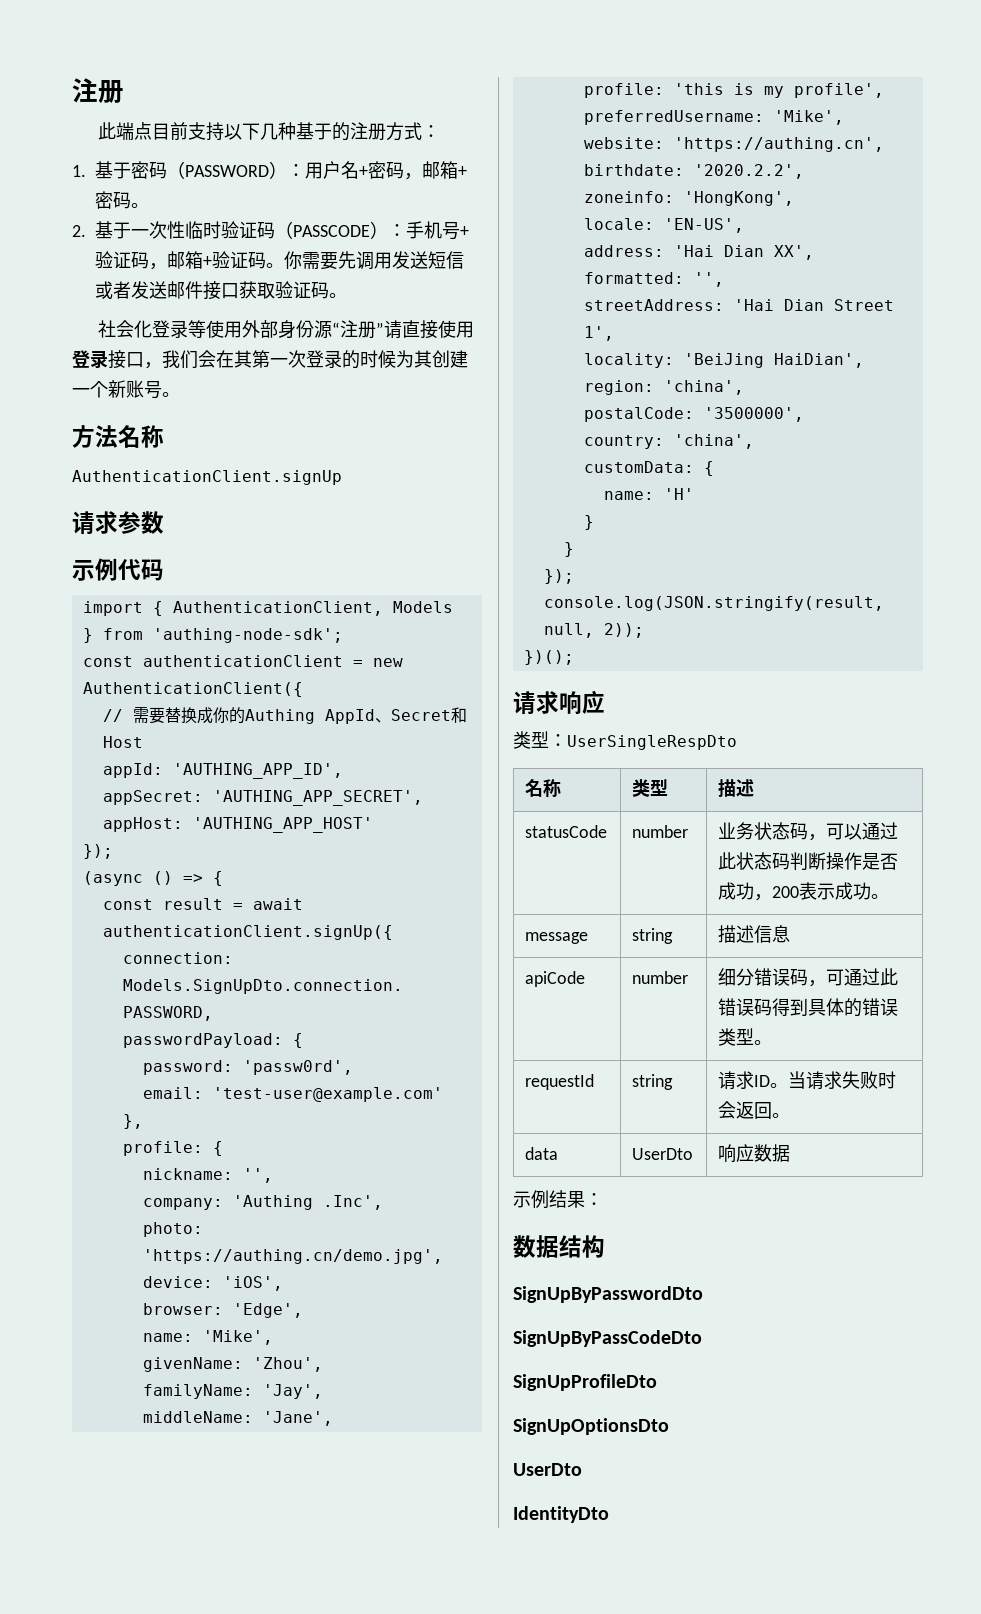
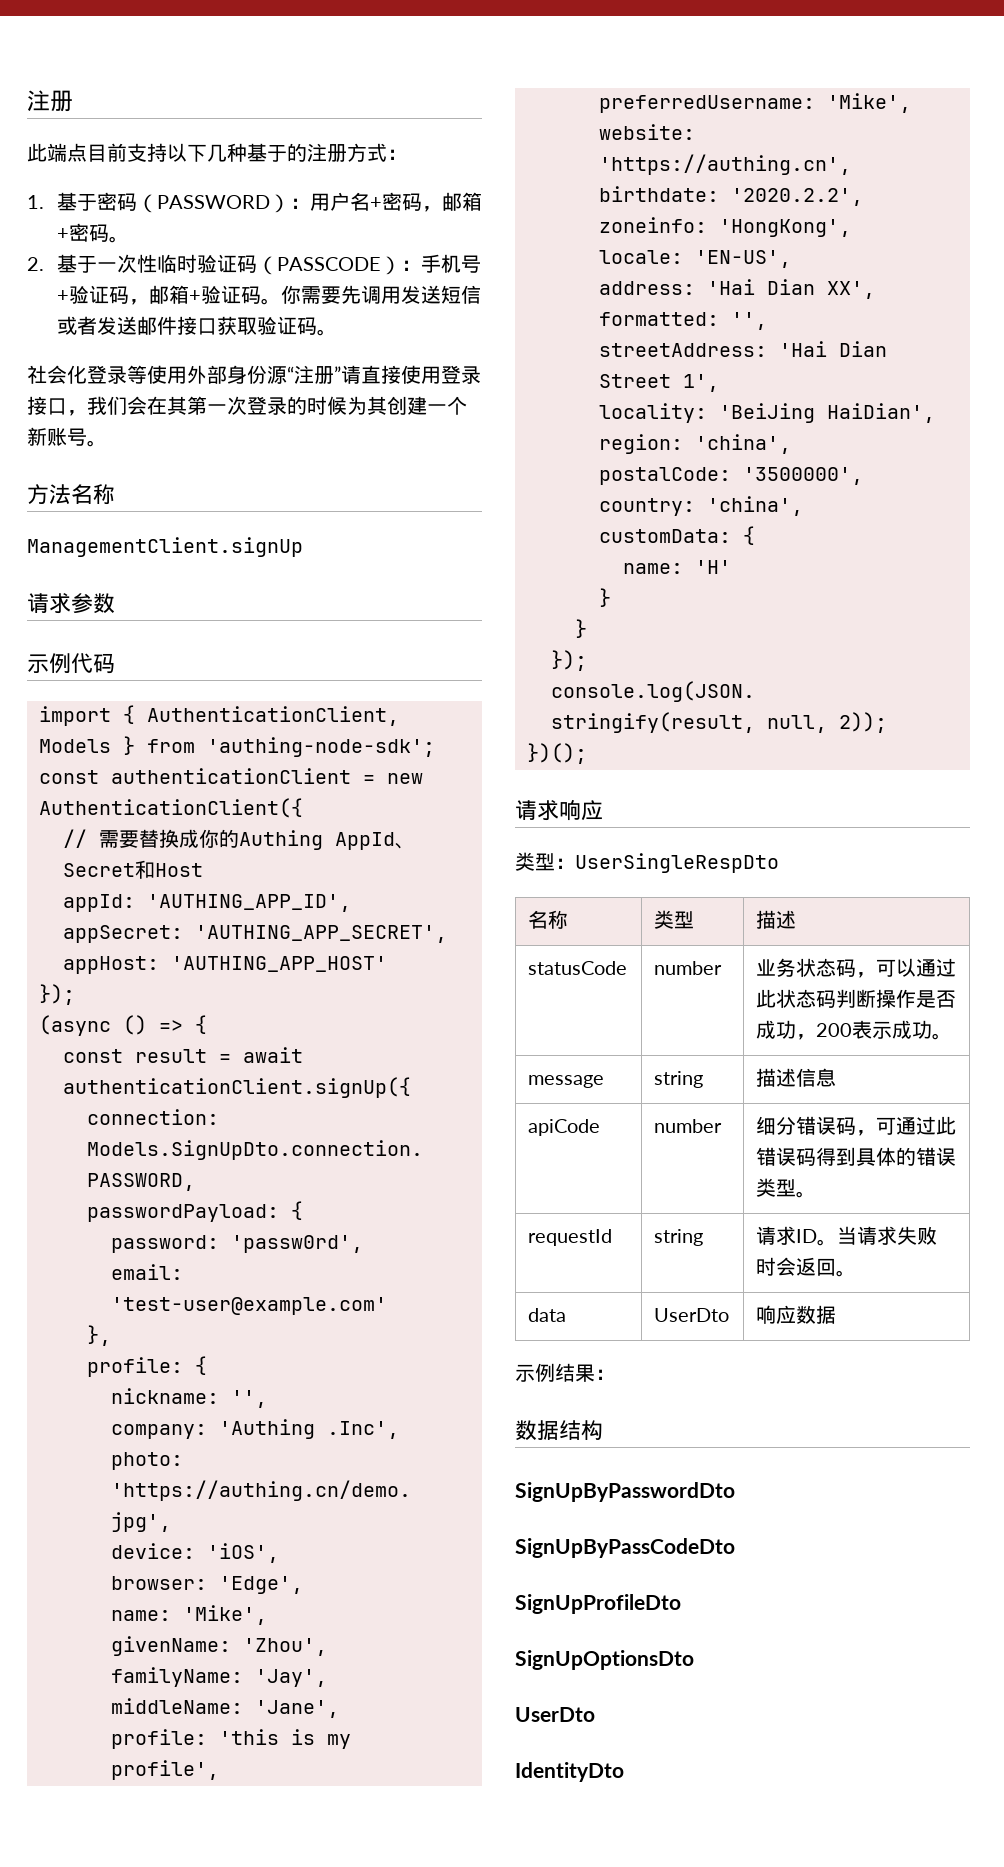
[72,470,342,485] AuthenticationClient.signUp -> [27,537,303,557] ManagementClient.signUp

